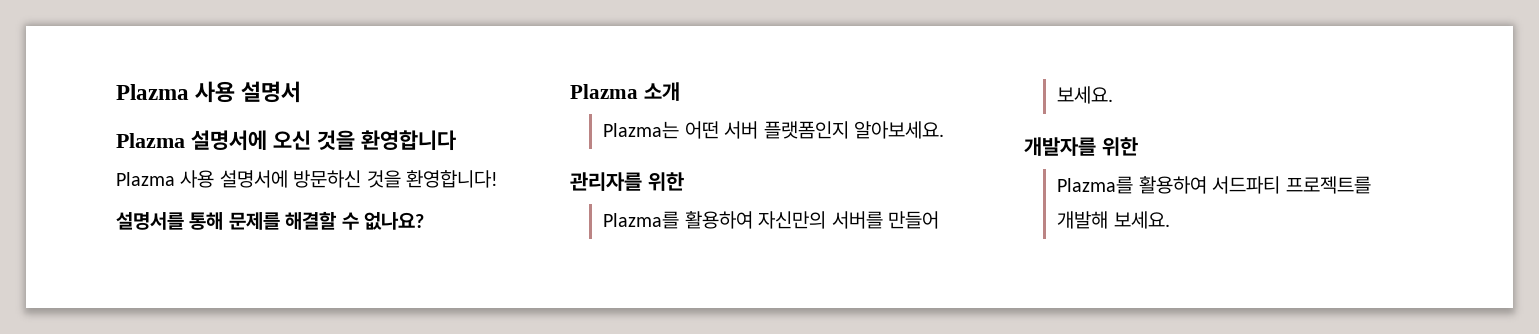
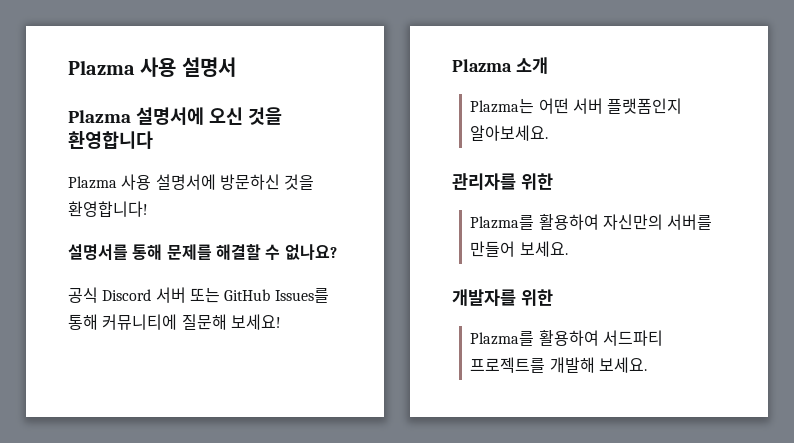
(424, 221) none -> [68,287,329,303] [68,314,281,330] // 공식 Discord 서버 또는 GitHub Issues를 통해 커뮤니티에 질문해 보세요!

